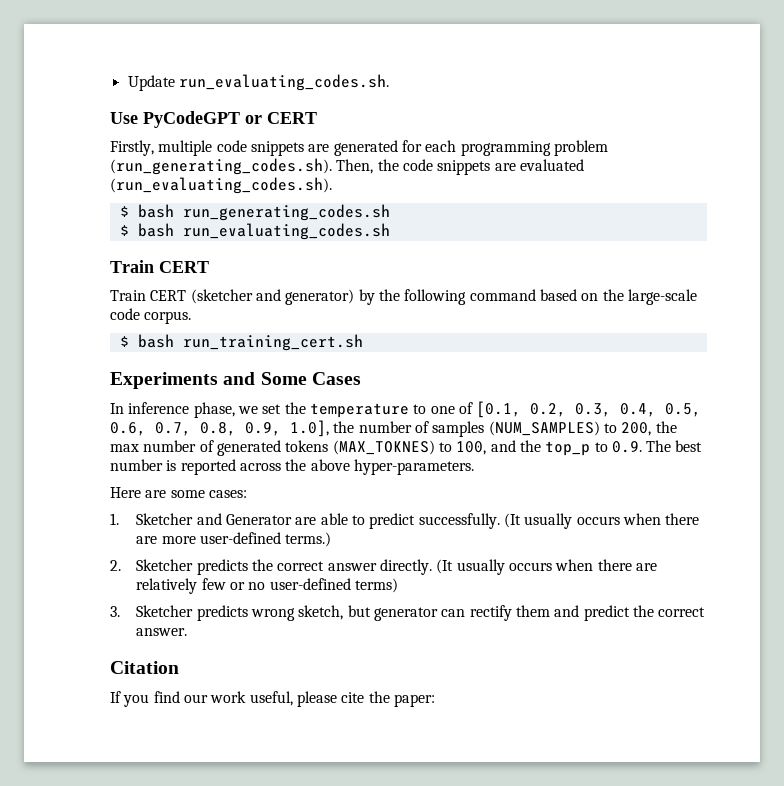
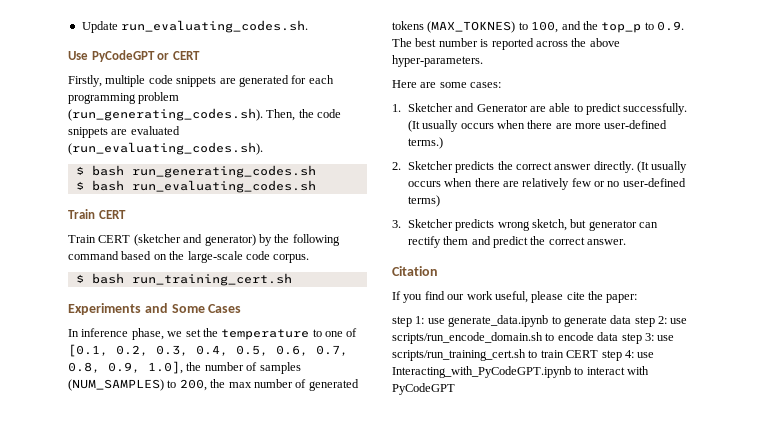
(435, 700) none -> [392,315,688,327] [392,332,675,344] [392,349,655,361] [392,366,650,378] [392,383,455,395] // step 1: use generate_data.ipynb to generate data step 2: use scripts/run_encode_domain.sh to encode data step 3: use scripts/run_training_cert.sh to train CERT step 4: use Interacting_with_PyCodeGPT.ipynb to interact with PyCodeGPT

